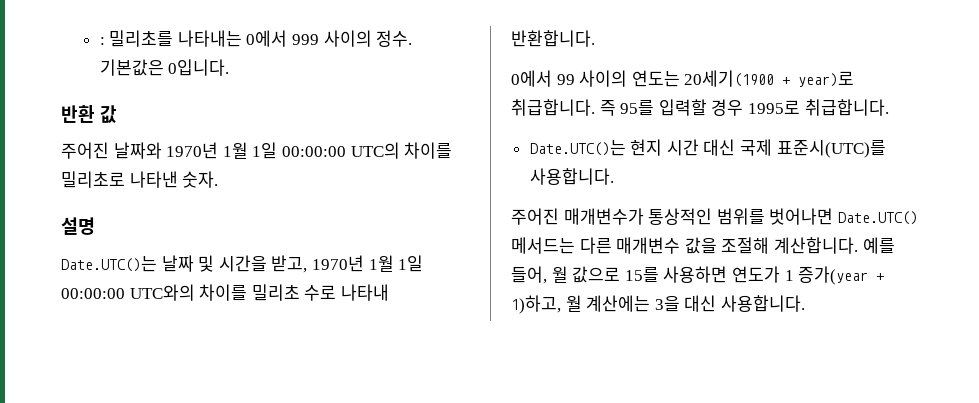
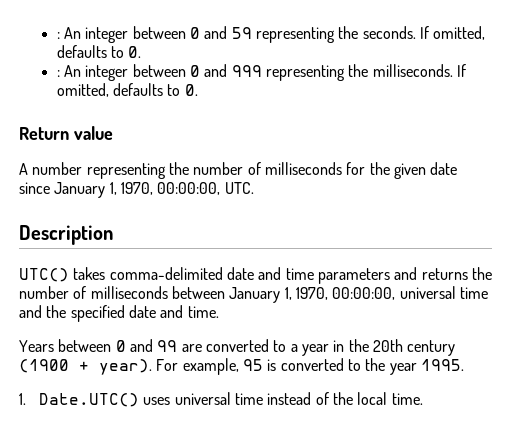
[99,30,413,47] [99,59,230,76] [61,105,117,123] [61,142,453,159] [61,171,219,188] [61,217,95,235] [61,255,424,273] [61,284,389,301] [511,30,595,47] [511,70,855,87] [511,99,889,116] [529,139,886,158] [529,168,614,185] [511,208,918,225] [511,237,895,254] [511,266,885,285] [511,295,805,314] : 밀리초를 나타내는 0에서 999 사이의 정수. 기본값은 0입니다. // 반환 값 // 주어진 날짜와 1970년 1월 1일 00:00:00 UTC의 차이를 밀리초로 나타낸 숫자. // 설명 // Date.UTC()는 날짜 및 시간을 받고, 1970년 1월 1일 00:00:00 UTC와의 차이를 밀리초 수로 나타내 반환합니다. // 0에서 99 사이의 연도는 20세기(1900 + year)로 취급합니다. 즉 95를 입력할 경우 1995로 취급합니다. // Date.UTC()는 현지 시간 대신 국제 표준시(UTC)를 사용합니다. // 주어진 매개변수가 통상적인 범위를 벗어나면 Date.UTC() 메서드는 다른 매개변수 값을 조절해 계산합니다. 예를 들어, 월 값으로 15를 사용하면 연도가 1 증가(year + 1)하고, 월 계산에는 3을 대신 사용합니다. -> [56,26,486,43] [56,45,142,58] [56,64,466,81] [56,83,198,97] [19,126,113,140] [19,162,458,179] [19,182,254,198] [19,225,113,245] [19,267,492,284] [19,286,488,303] [19,305,219,322] [19,339,456,356] [19,358,464,375] [19,392,423,407] : An integer between 0 and 59 representing the seconds. If omitted, defaults to 0. // : An integer between 0 and 999 representing the milliseconds. If omitted, defaults to 0. // Return value // A number representing the number of milliseconds for the given date since January 1, 1970, 00:00:00, UTC. // Description // UTC() takes comma-delimited date and time parameters and returns the number of milliseconds between January 1, 1970, 00:00:00, universal time and the specified date and time. // Years between 0 and 99 are converted to a year in the 20th century (1900 + year). For example, 95 is converted to the year 1995. // 1. Date.UTC() uses universal time instead of the local time.

